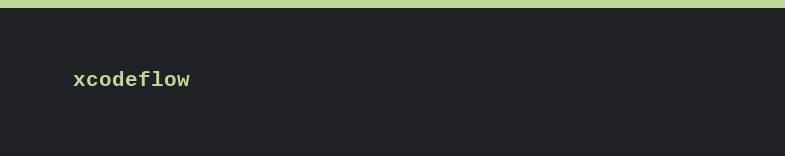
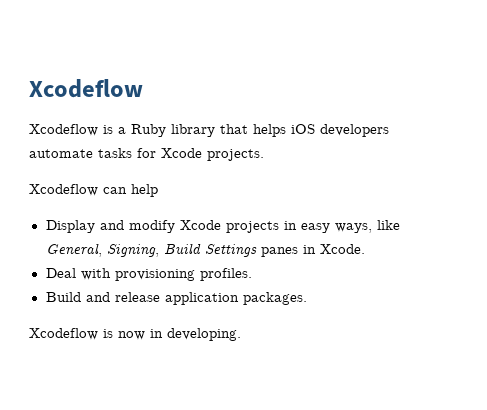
[73,71,190,86] xcodeflow -> [29,79,143,98] [29,124,389,137] [29,148,264,161] [29,184,158,197] [45,220,400,233] [45,243,365,257] [45,268,252,281] [45,292,307,305] [29,328,241,341] Xcodeflow // Xcodeflow is a Ruby library that helps iOS developers automate tasks for Xcode projects. // Xcodeflow can help // Display and modify Xcode projects in easy ways, like General, Signing, Build Settings panes in Xcode. // Deal with provisioning profiles. // Build and release application packages. // Xcodeflow is now in developing.

